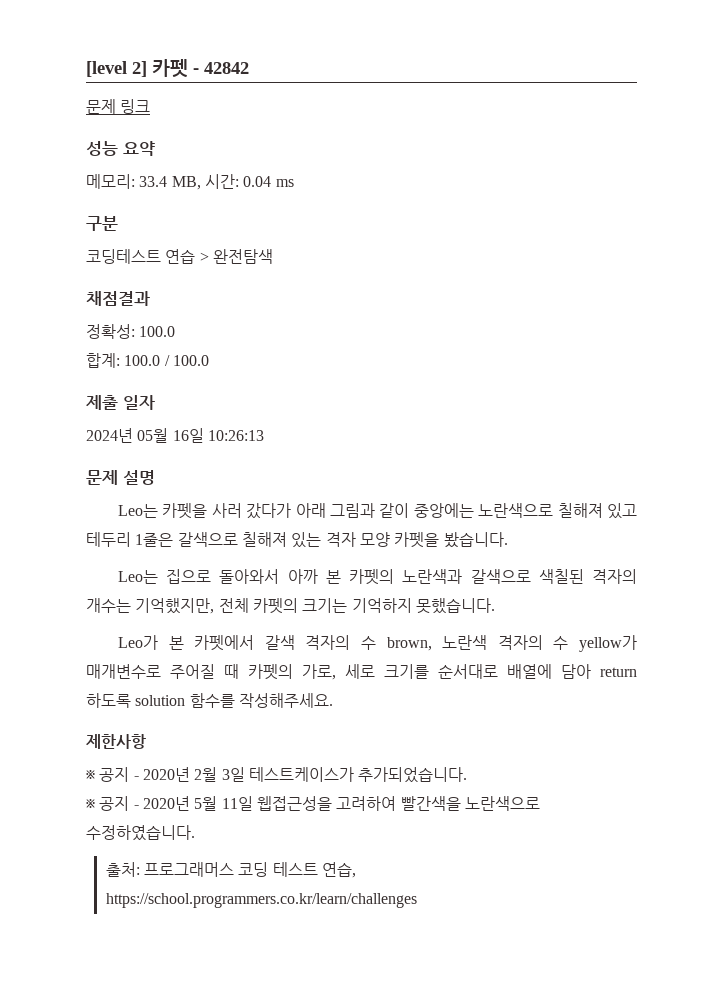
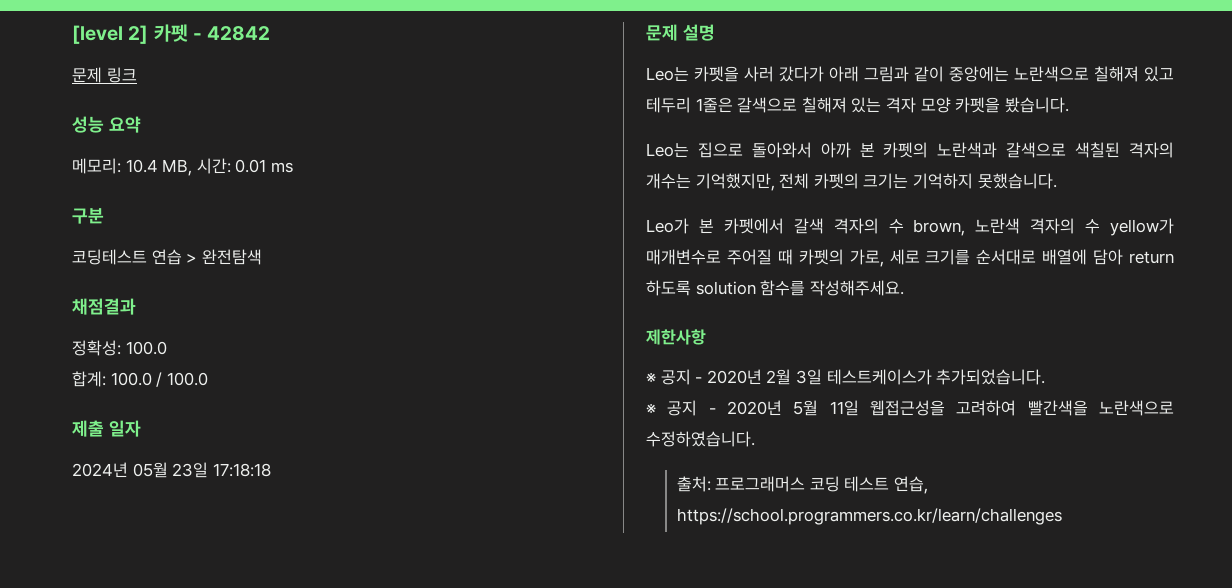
[139,176,168,187] 33.4 -> [125,159,158,173] 10.4
[243,176,272,187] 0.04 -> [235,159,267,173] 0.01
[172,428,264,443] 16일 10:26:13 -> [172,462,271,478] 23일 17:18:18

